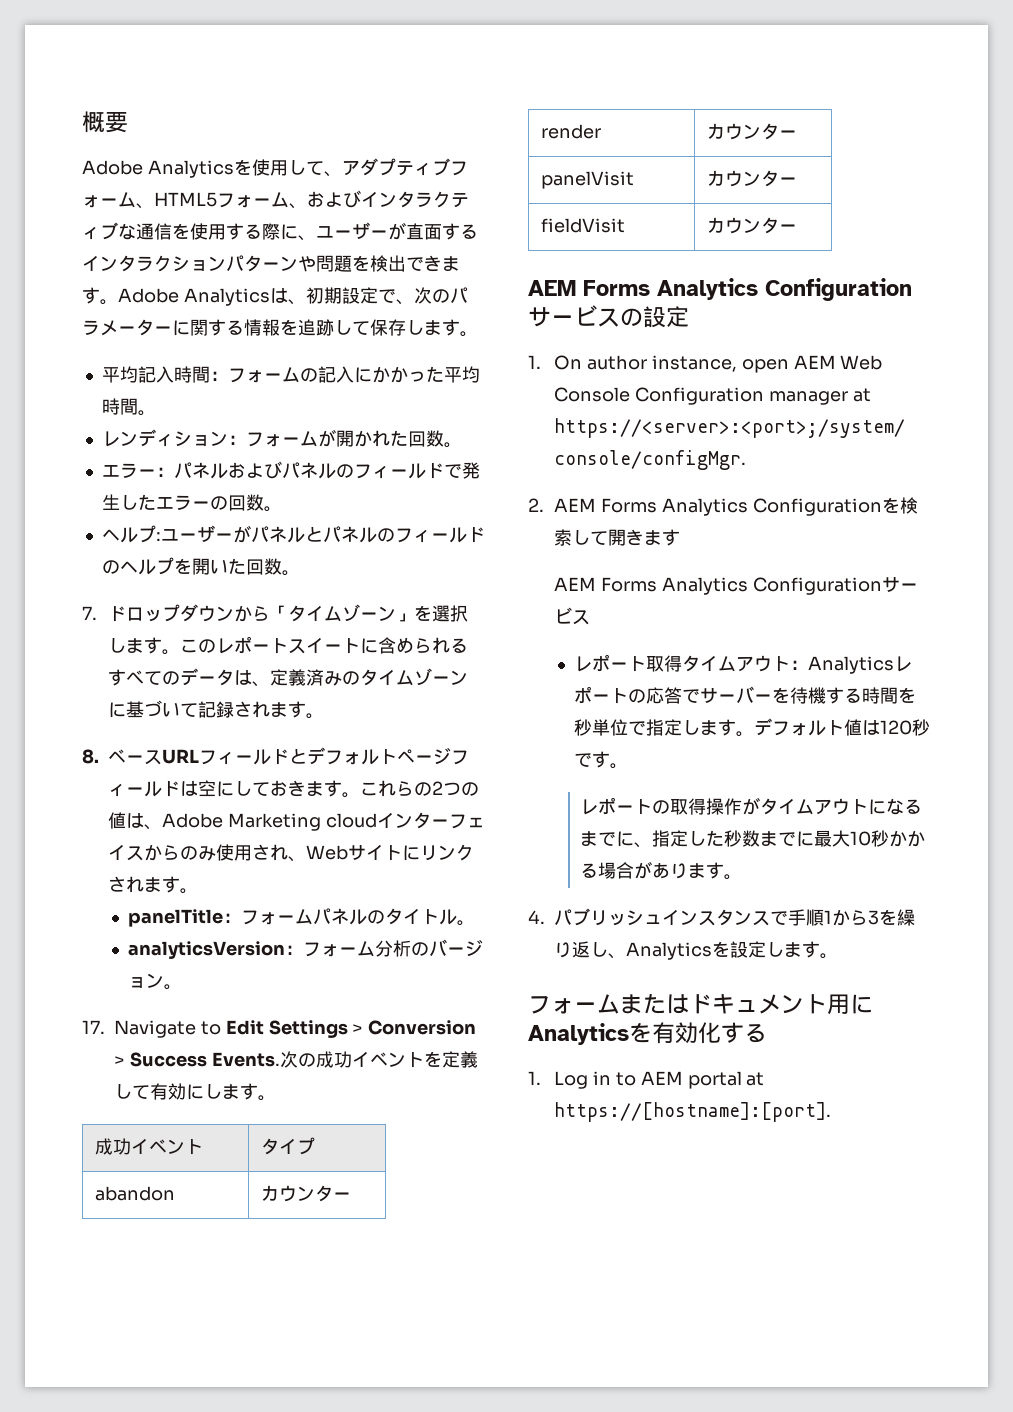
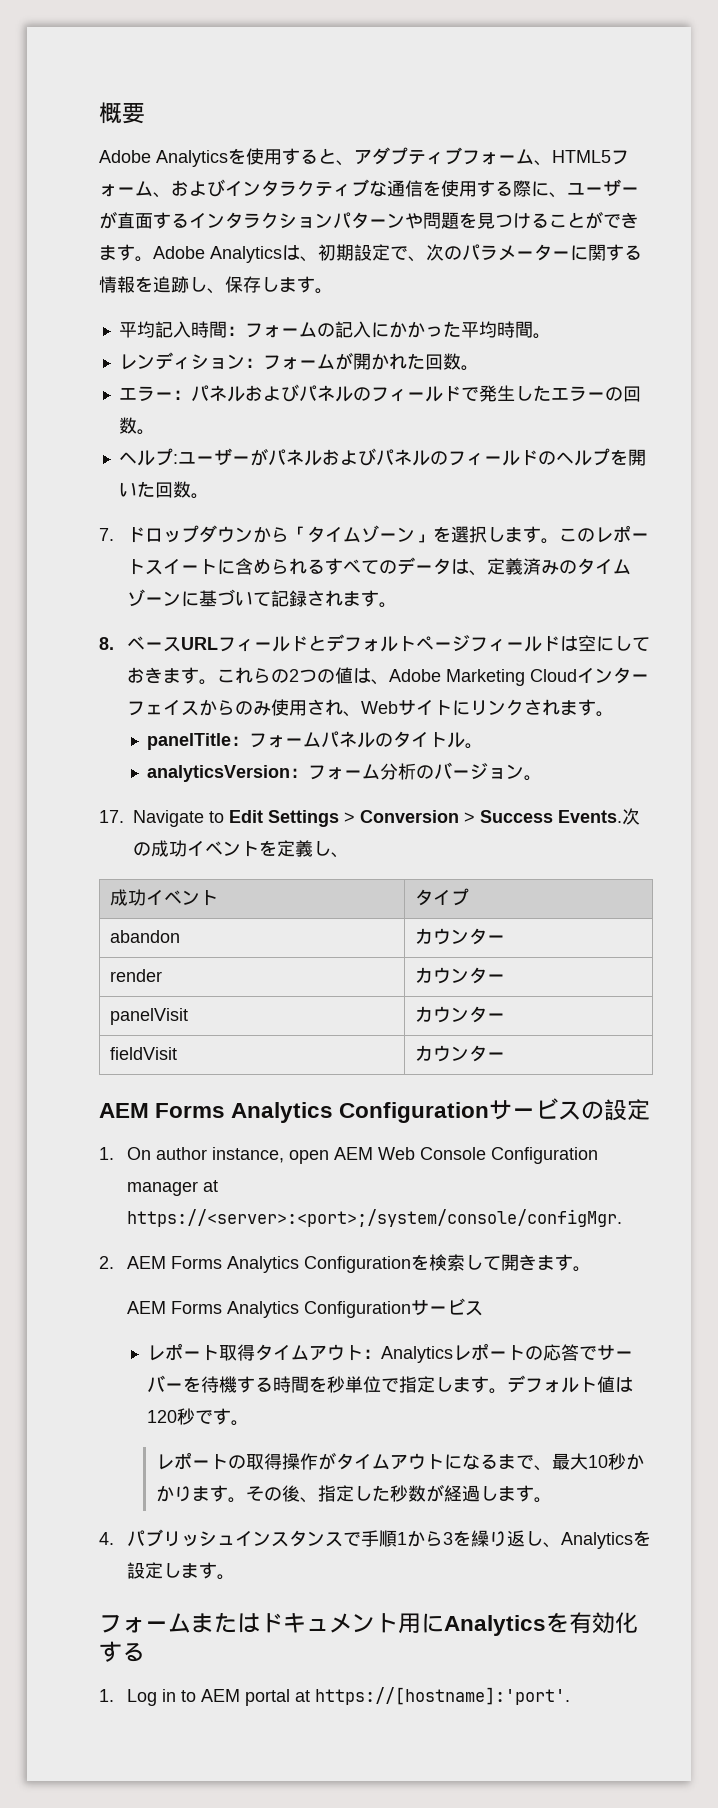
[287,160,324,175] して -> [282,148,336,165] すると
[370,255,406,272] 検出 -> [477,211,603,229] 見つけることが
[352,321,370,335] て -> [207,288,225,294] 、
[304,526,323,542] と -> [321,448,376,466] および
[325,813,377,828] cloud -> [530,669,578,682] Cloud
[132,1083,276,1101] て有効にします。 -> [331,852,349,858] 、
(681, 537) none -> [573,1266,592,1272] 。
[616,830,926,848] [580,861,689,879] に、指定した秒数までに最大10秒かかる場合があり -> [533,1453,644,1471] [155,1484,498,1503] 、最大10秒かかります。その後、指定した秒数が経過し
[554,1102,832,1122] https://[hostname]:[port]. -> [315,1687,571,1705] https://[hostname]:'port'.

